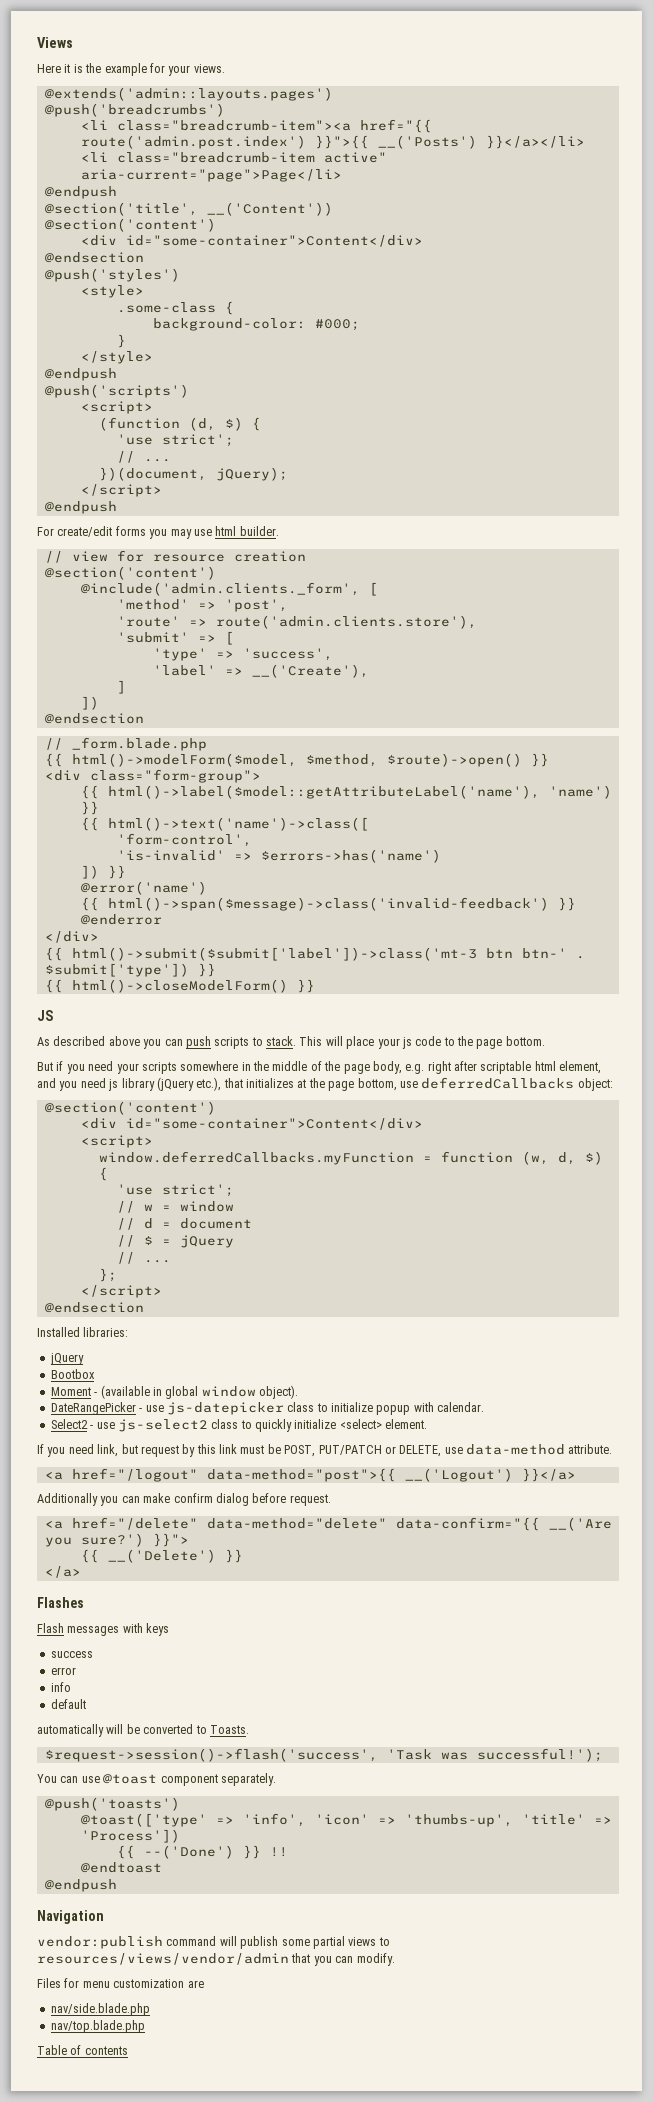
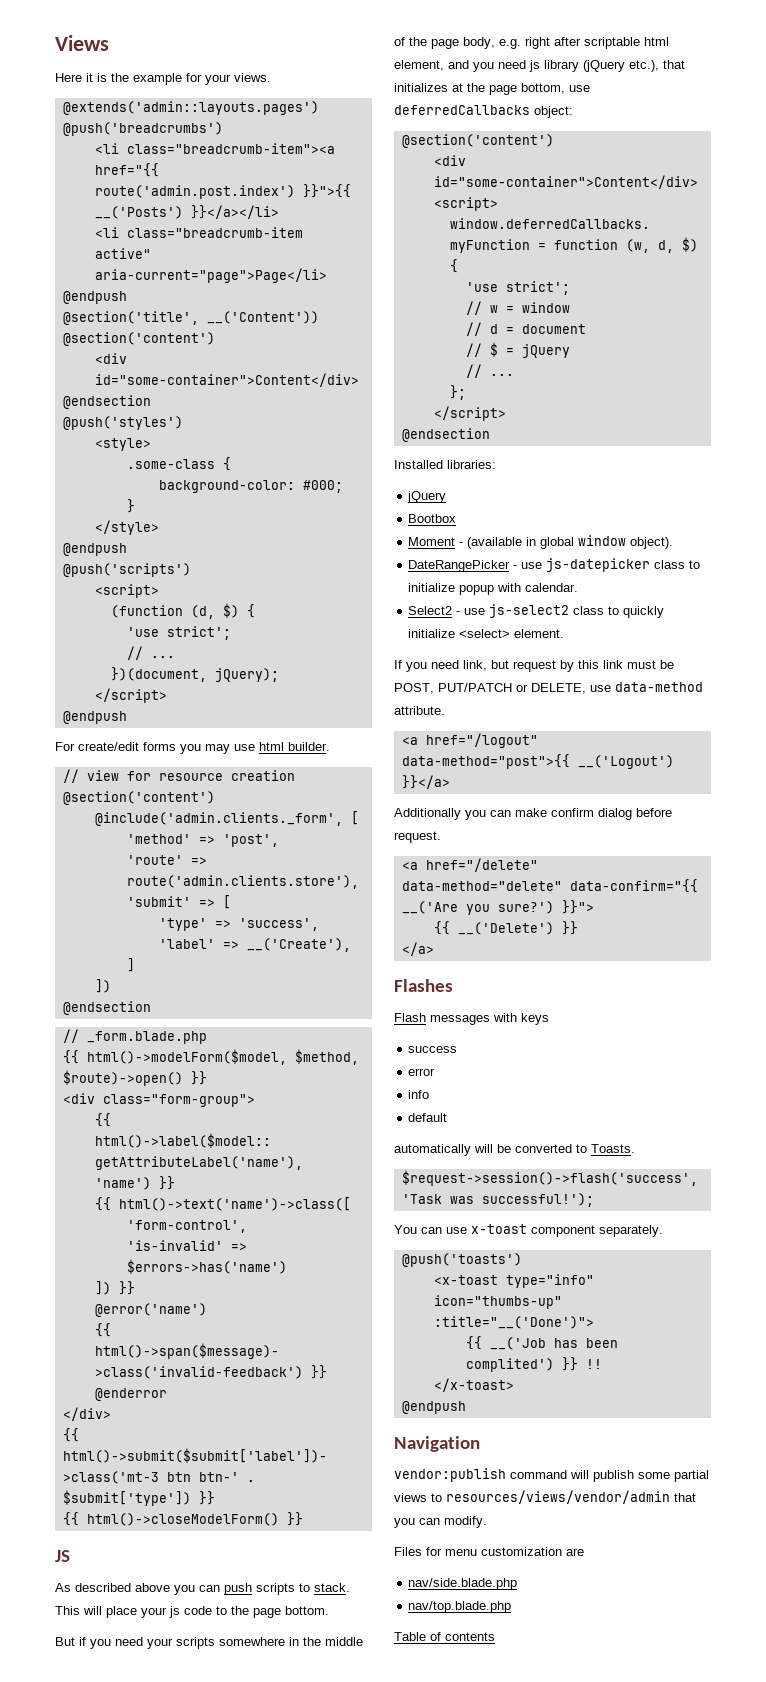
[103,1774,158,1784] @toast -> [471,1224,527,1234] x-toast
[80,1813,612,1827] [80,1829,180,1843] [116,1845,234,1859] @toast(['type' => 'info', 'icon' => 'thumbs-up', 'title' => 'Process']) // {{ --('Done') -> [433,1274,594,1288] [433,1295,562,1309] [433,1316,594,1329] [465,1336,618,1350] [465,1358,554,1372] <x-toast type="info" icon="thumbs-up" :title="__('Done')"> // {{ __('Job has been complited')
[80,1862,162,1873] @endtoast -> [433,1378,514,1392] </x-toast>

